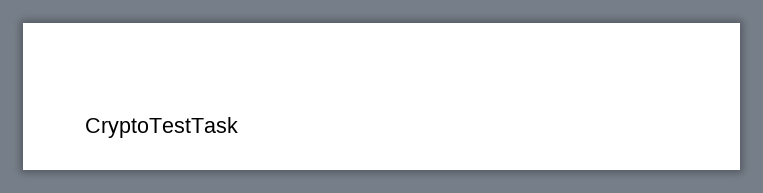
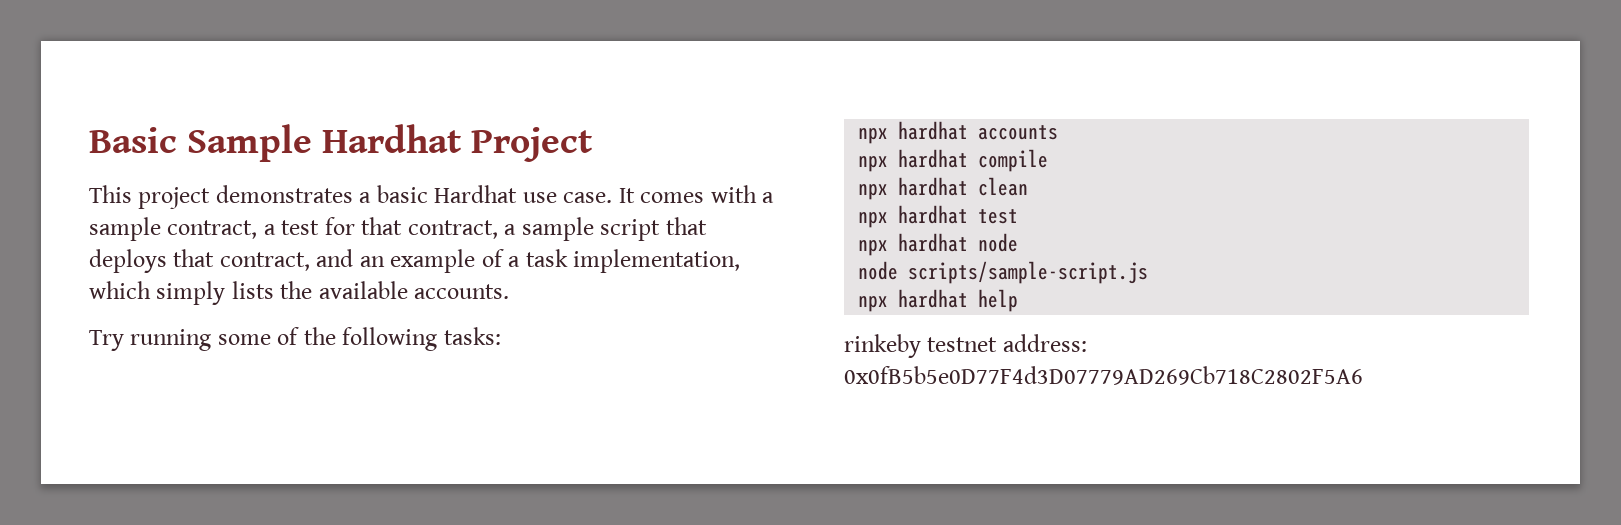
[85,117,238,138] CryptoTestTask -> [89,124,594,162] [89,185,775,209] [89,217,707,241] [89,249,741,273] [89,281,510,305] [89,327,501,351] [858,121,1059,144] [858,149,1049,172] [858,177,1029,200] [858,205,1019,228] [858,233,1019,256] [858,261,1149,284] [858,289,1019,312] [844,334,1087,358] [844,366,1363,385] Basic Sample Hardhat Project // This project demonstrates a basic Hardhat use case. It comes with a sample contract, a test for that contract, a sample script that deploys that contract, and an example of a task implementation, which simply lists the available accounts. // Try running some of the following tasks: // npx hardhat accounts // npx hardhat compile // npx hardhat clean // npx hardhat test // npx hardhat node // node scripts/sample-script.js // npx hardhat help // rinkeby testnet address: 0x0fB5b5e0D77F4d3D07779AD269Cb718C2802F5A6

